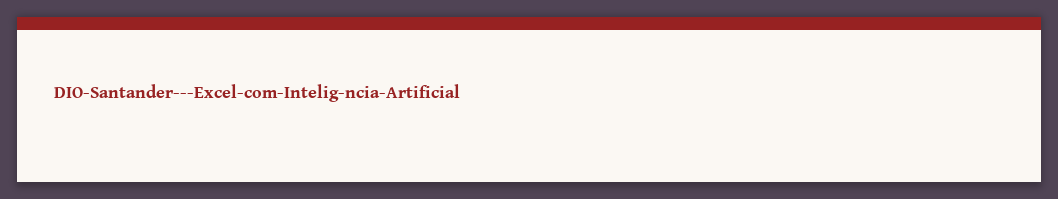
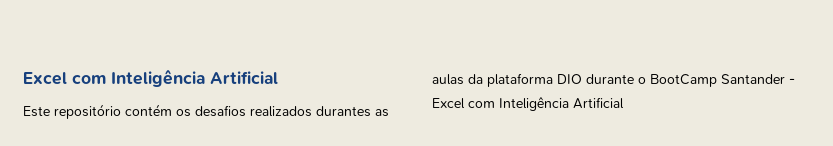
[54,84,460,102] DIO-Santander---Excel-com-Intelig-ncia-Artificial -> [23,70,278,87] [23,104,389,119] [432,73,795,87] [432,97,624,111] Excel com Inteligência Artificial // Este repositório contém os desafios realizados durantes as aulas da plataforma DIO durante o BootCamp Santander - Excel com Inteligência Artificial

